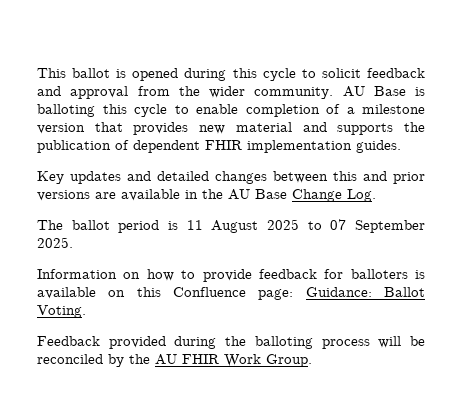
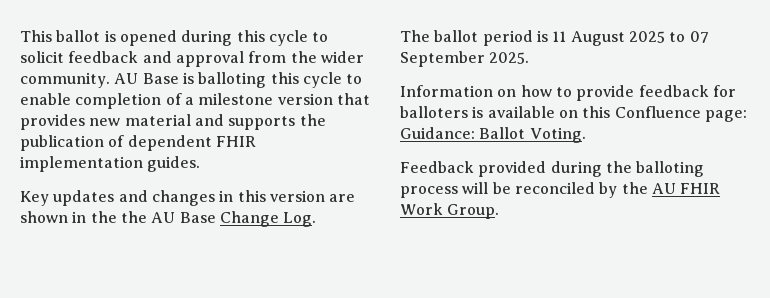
[157,171,425,184] [37,189,180,201] detailed changes between this and prior versions are available -> [151,190,356,206] [20,211,68,223] changes in this version are shown
(223, 194) none -> [120,211,147,223] the

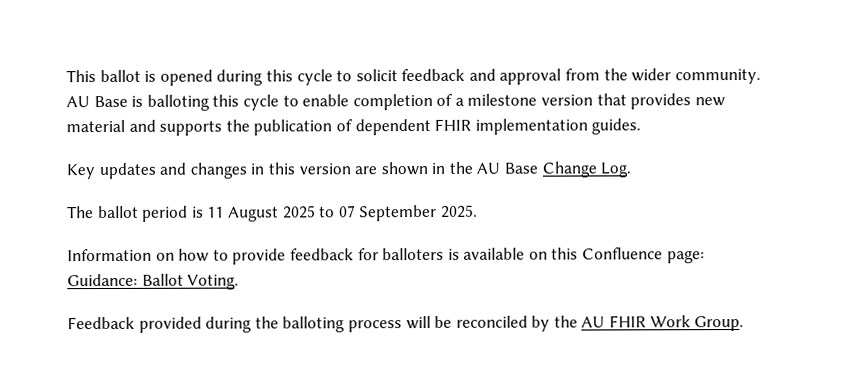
[120,211,147,223] the -> (473, 167) none

